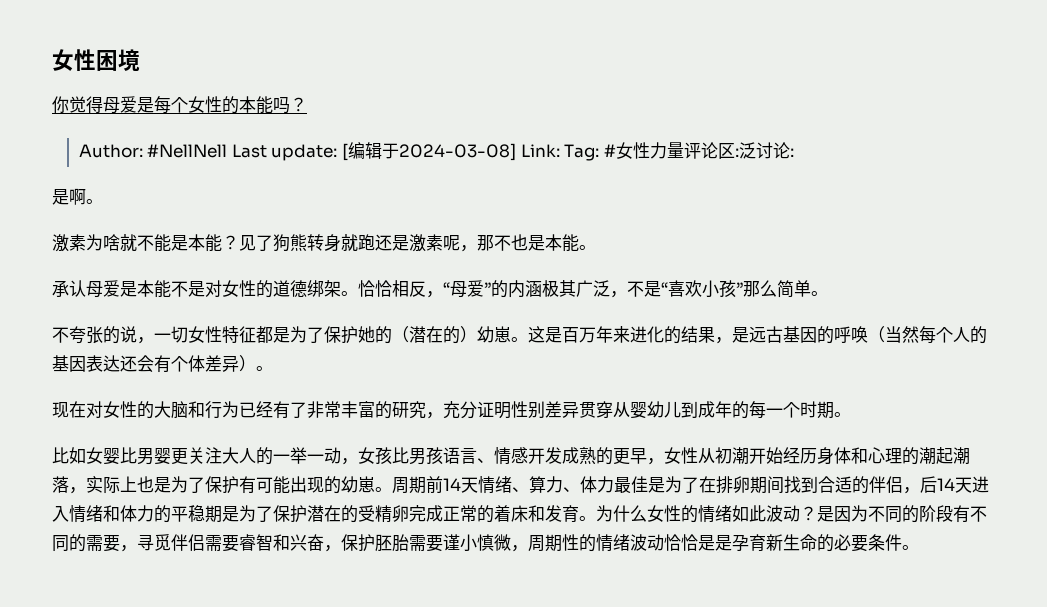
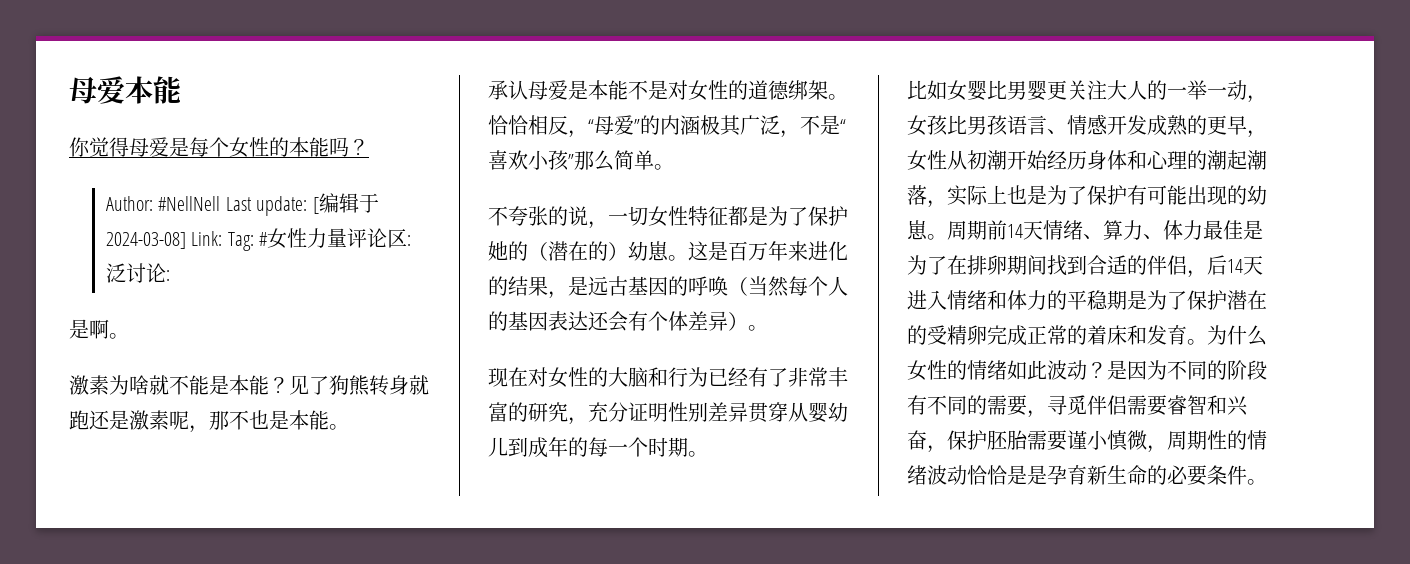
[52,49,140,71] 女性困境 -> [69,76,181,104] 母爱本能

